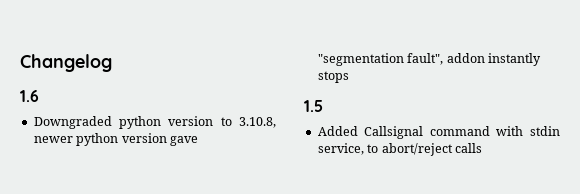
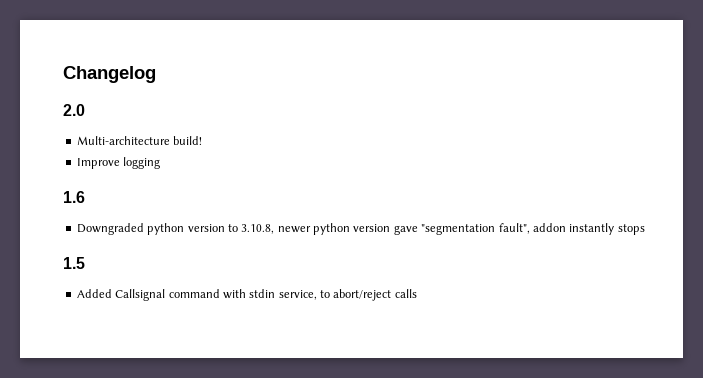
(112, 63) none -> [63,104,85,116] [76,136,203,145] [76,157,161,169] // 2.0 // Multi-architecture build! // Improve logging

